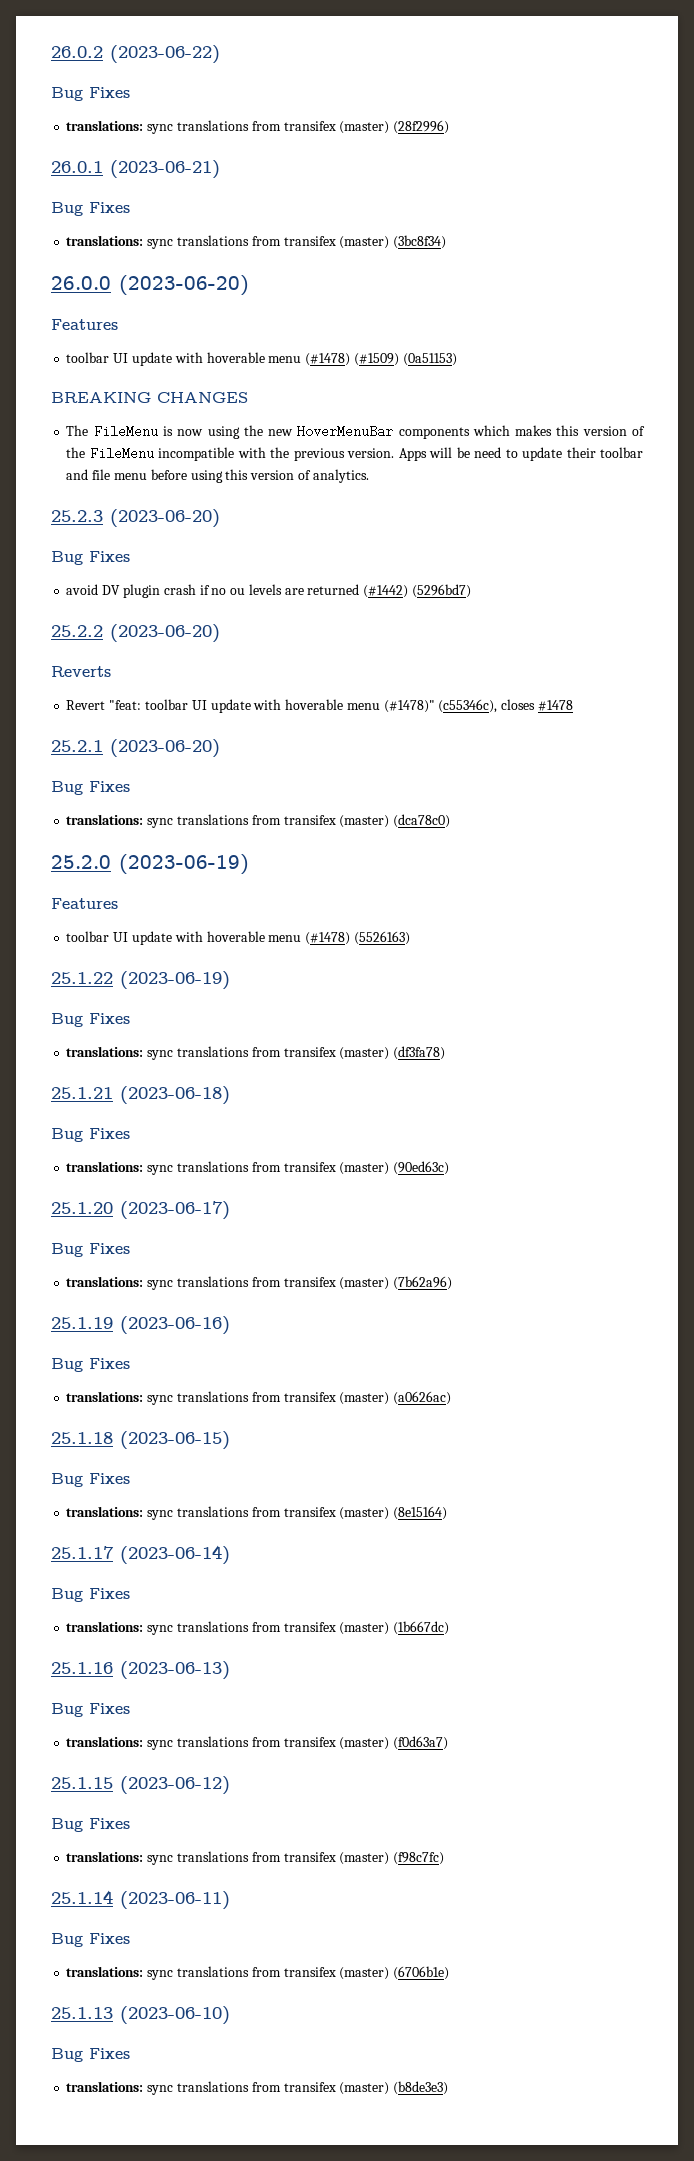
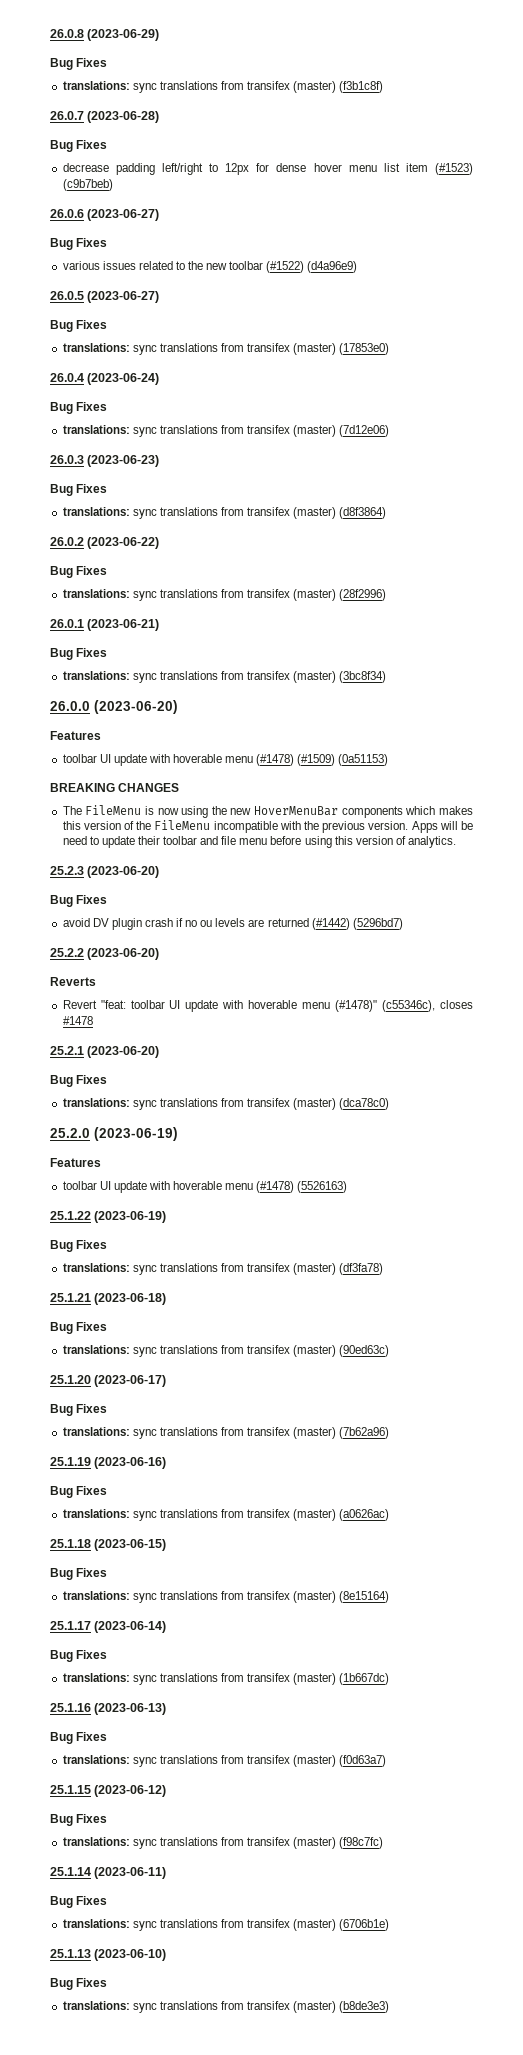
(51, 52) none -> [50,29,160,41] [50,58,108,70] [62,81,384,93] [50,111,160,123] [50,140,108,152] [62,163,473,175] [62,179,113,191] [50,209,160,221] [50,238,108,250] [62,261,358,273] [50,291,160,303] [50,320,108,332] [62,343,390,355] [50,373,160,385] [50,402,108,414] [62,425,390,437] [50,455,160,467] [50,484,108,496] [62,507,387,519] 26.0.8 (2023-06-29) // Bug Fixes // translations: sync translations from transifex (master) (f3b1c8f) // 26.0.7 (2023-06-28) // Bug Fixes // decrease padding left/right to 12px for dense hover menu list item (#1523) (c9b7beb) // 26.0.6 (2023-06-27) // Bug Fixes // various issues related to the new toolbar (#1522) (d4a96e9) // 26.0.5 (2023-06-27) // Bug Fixes // translations: sync translations from transifex (master) (17853e0) // 26.0.4 (2023-06-24) // Bug Fixes // translations: sync translations from transifex (master) (7d12e06) // 26.0.3 (2023-06-23) // Bug Fixes // translations: sync translations from transifex (master) (d8f3864) //

